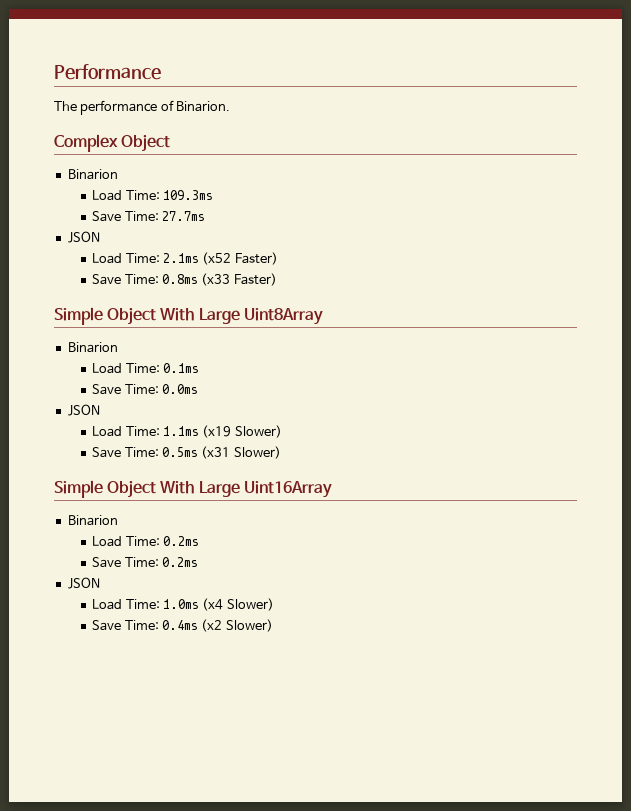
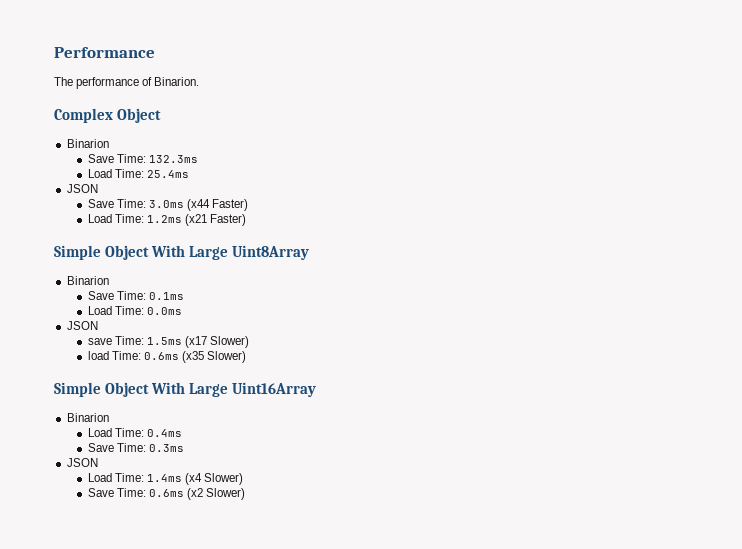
[92,190,213,201] [92,211,205,222] [67,231,100,243] [92,252,278,265] [92,273,231,286] // Load Time: 109.3ms // Save Time: 27.7ms // JSON // Load Time: 2.1ms (x52 Faster) // Save Time: 0.8ms (x33 -> [87,154,198,163] [87,169,189,178] [66,184,98,193] [87,199,249,211] [87,214,208,226] // Save Time: 132.3ms // Load Time: 25.4ms // JSON // Save Time: 3.0ms (x44 Faster) // Load Time: 1.2ms (x21
[92,363,123,374] Load -> [87,291,114,300] Save
[92,384,122,395] Save -> [87,306,112,315] Load
[92,425,282,438] [92,446,231,459] Load Time: 1.1ms (x19 Slower) // Save Time: 0.5ms (x31 -> [87,336,250,348] [87,351,205,363] save Time: 1.5ms (x17 Slower) // load Time: 0.6ms (x35
[162,536,199,546] [92,557,198,568] [67,577,100,589] [92,599,199,610] 0.2ms // Save Time: 0.2ms // JSON // Load Time: 1.0ms -> [146,429,182,437] [87,443,184,452] [66,458,98,467] [87,473,182,482] 0.4ms // Save Time: 0.3ms // JSON // Load Time: 1.4ms
[161,620,198,630] 0.4ms -> [148,489,184,497] 0.6ms

